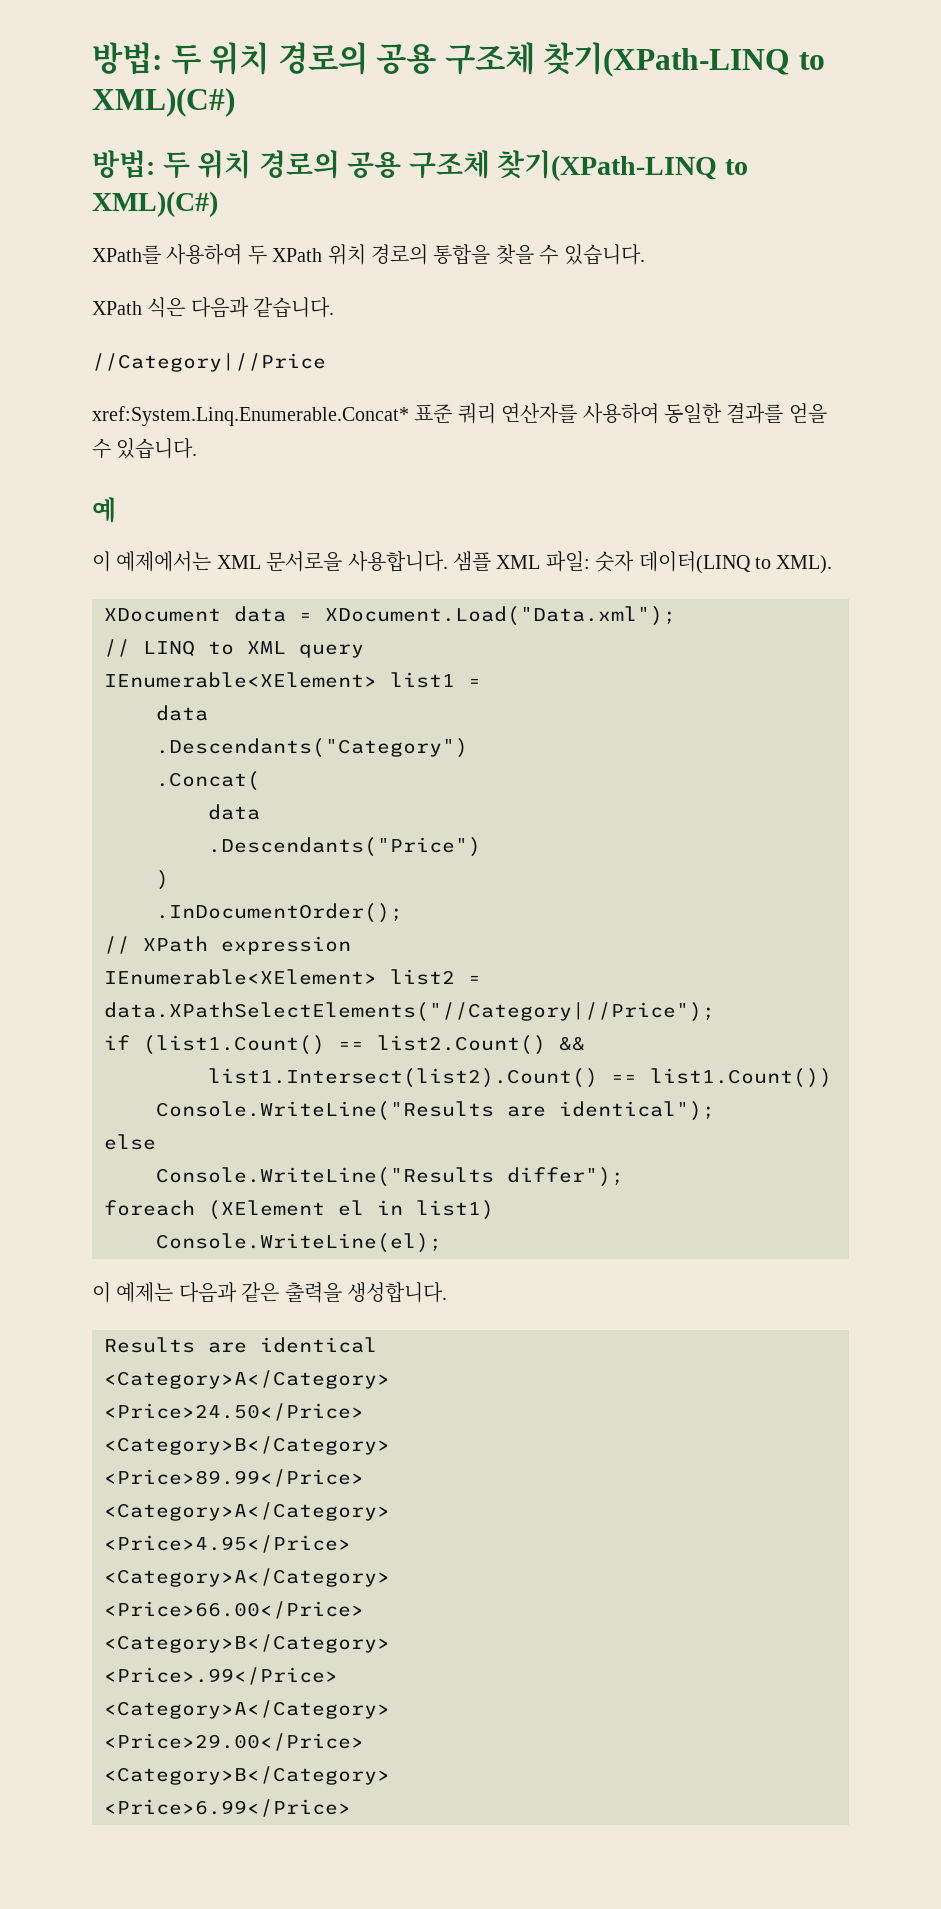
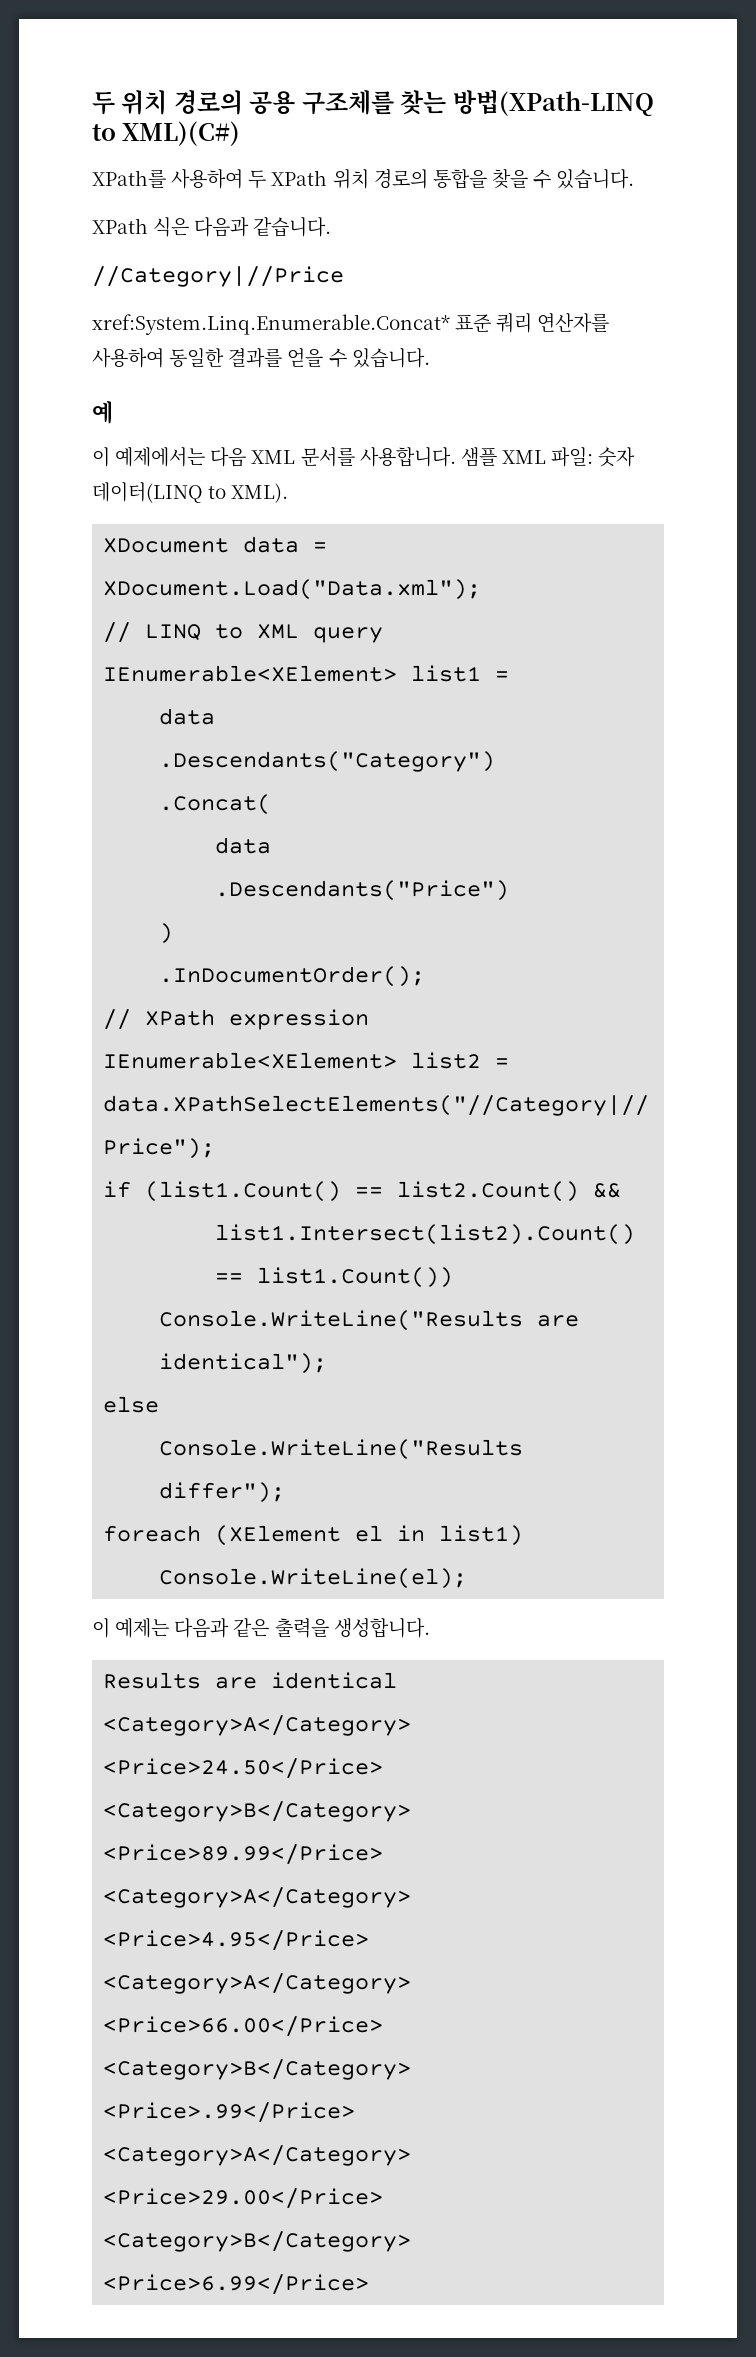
[92,42,825,77] [92,88,235,117] [92,150,718,181] 방법: 두 위치 경로의 공용 구조체 찾기(XPath-LINQ to XML)(C#) // 방법: 두 위치 경로의 공용 구조체 찾기(XPath-LINQ -> [92,90,654,117] 두 위치 경로의 공용 구조체를 찾는 방법(XPath-LINQ
[216,551,343,572] XML 문서로을 -> [210,447,355,467] 다음 XML 문서를

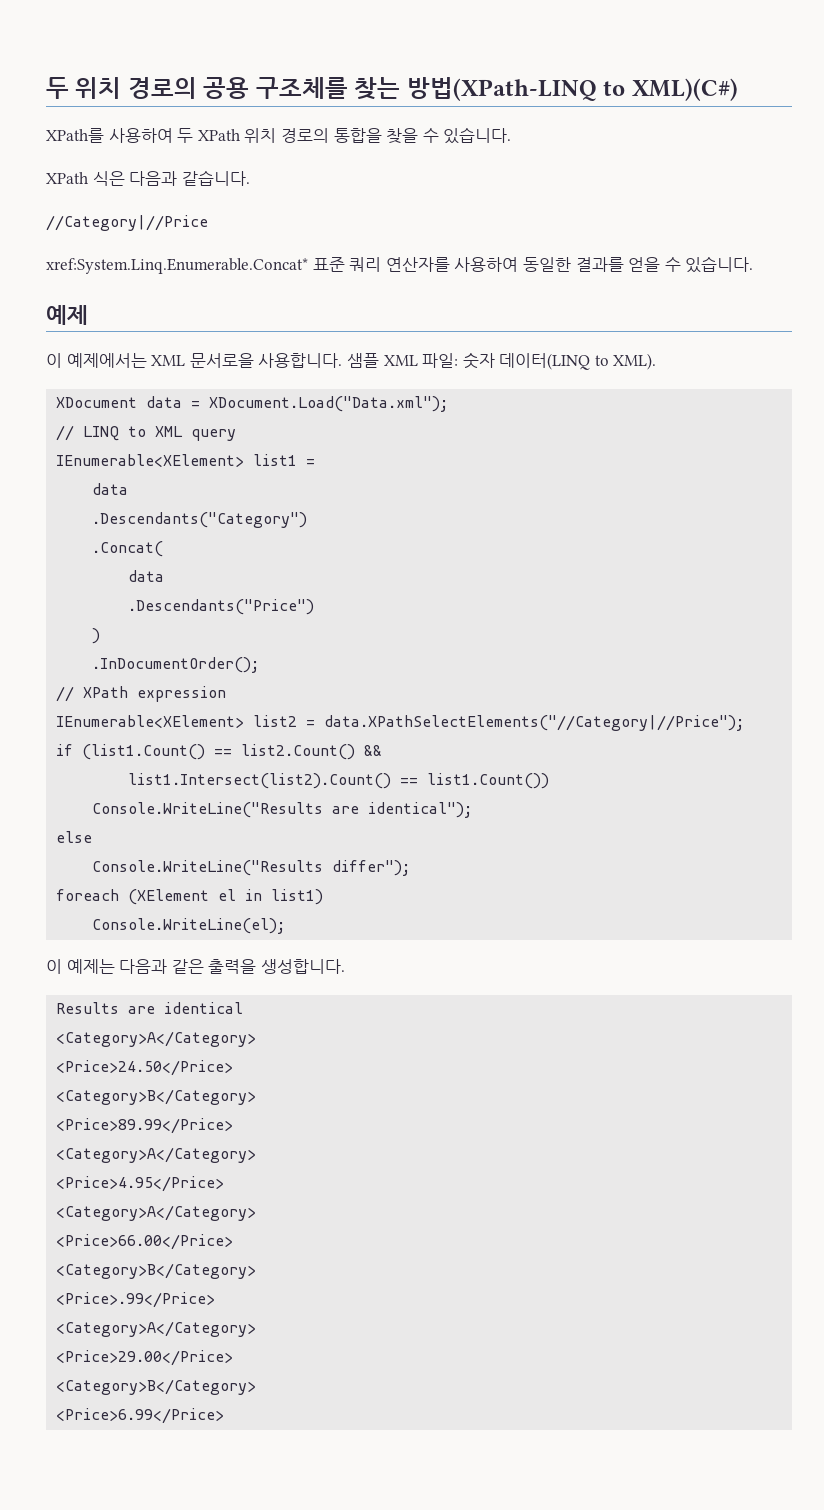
[92,401,113,424] 예 -> [46,305,88,325] 예제
[210,447,355,467] 다음 XML 문서를 -> [151,353,254,368] XML 문서로을

